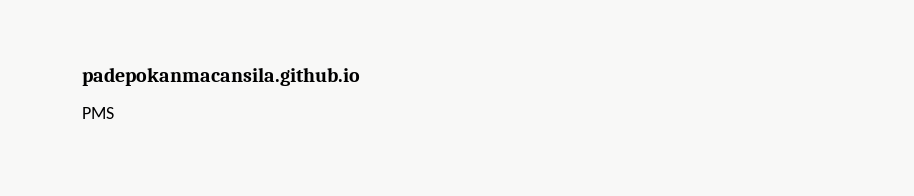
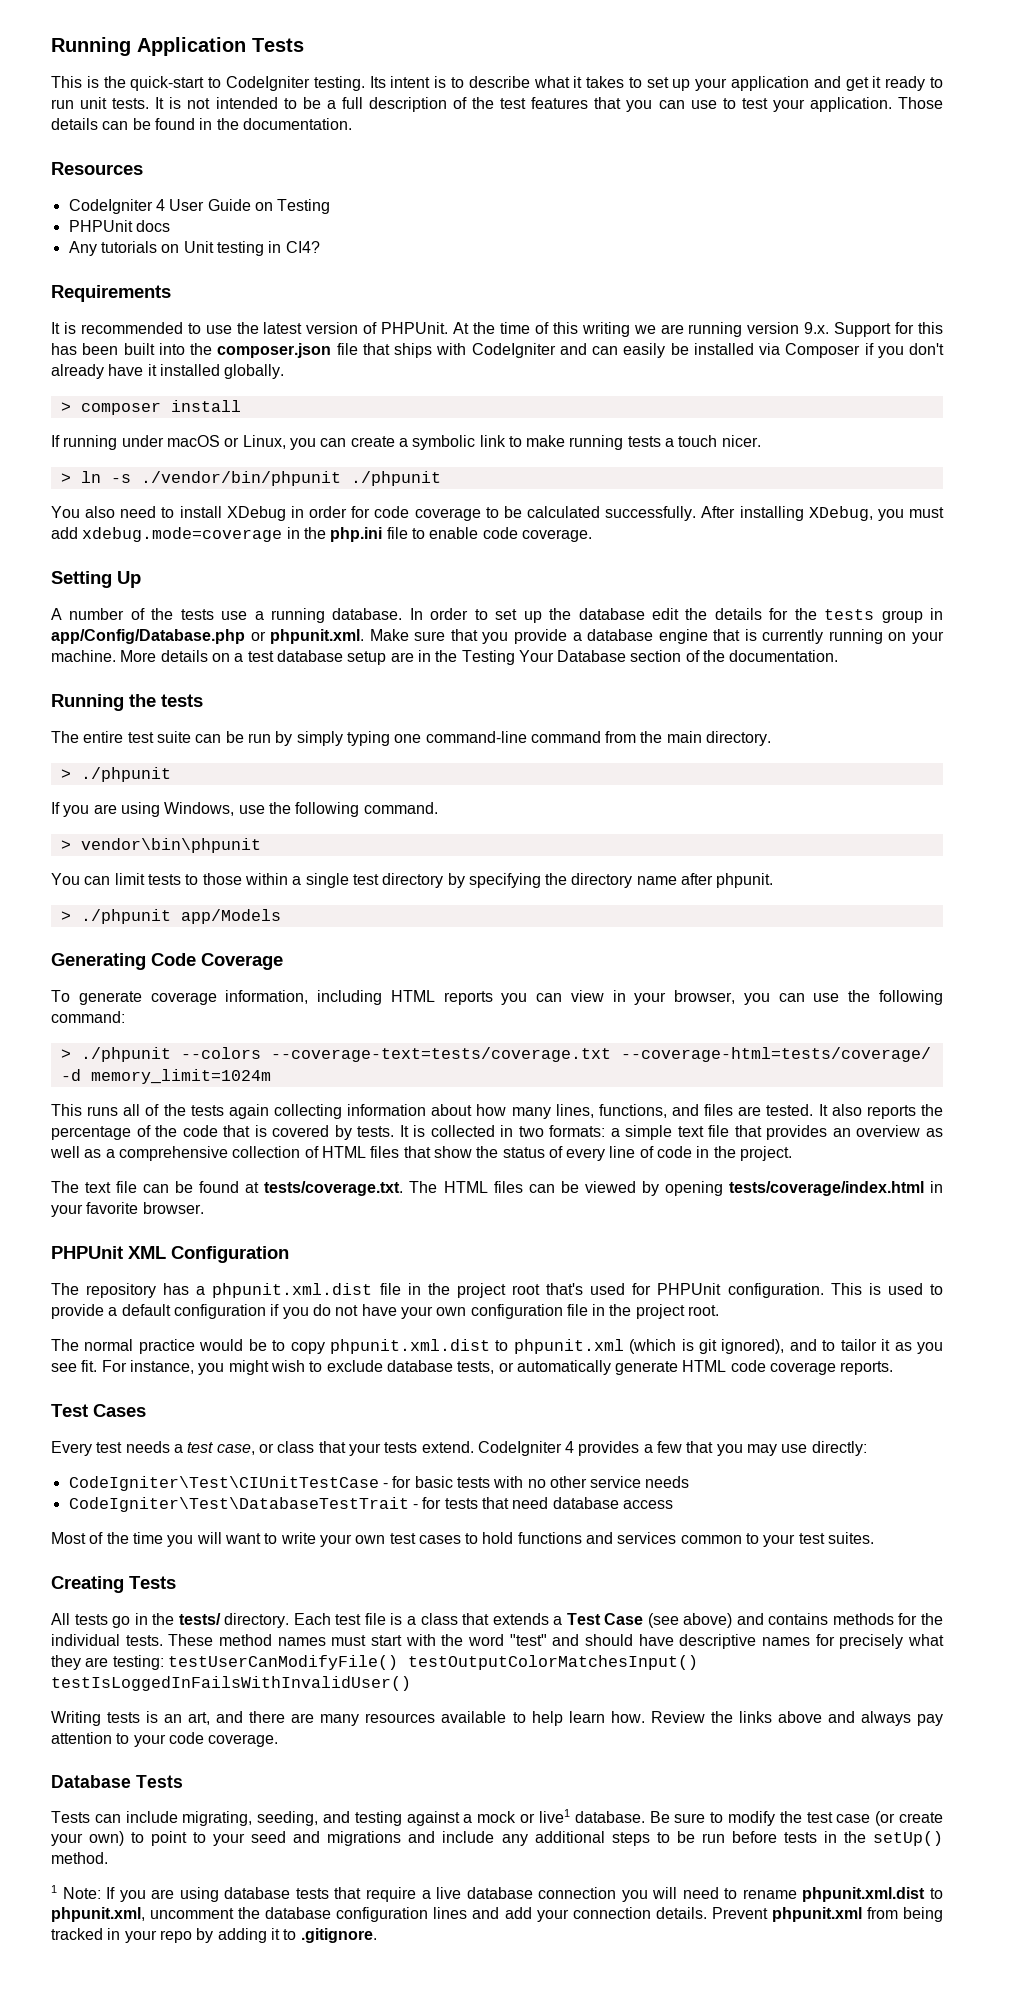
[82,67,360,86] [82,107,114,119] padepokanmacansila.github.io // PMS -> [51,37,304,56] [51,76,943,91] [51,97,944,112] [51,118,352,130] [51,162,143,175] [68,199,331,214] [68,220,170,232] [68,241,320,256] [51,285,171,302] [51,322,944,337] [51,343,944,358] [51,364,285,379] [60,400,241,415] [51,435,761,450] [60,471,441,486] [51,506,944,521] [51,527,592,542] [51,571,141,588] [51,608,943,623] [51,629,944,644] [51,650,839,665] [51,694,203,711] [51,731,772,746] [60,767,171,782] [51,802,438,817] [60,838,261,853] [51,873,774,888] [60,909,281,924] [51,953,283,970] [51,990,943,1005] [51,1011,125,1023] [60,1047,931,1062] [60,1069,271,1084] [51,1104,943,1119] [51,1125,943,1140] [50,1146,793,1161] [51,1181,943,1196] [51,1202,204,1217] [51,1246,289,1263] [51,1283,943,1298] [51,1304,720,1319] [51,1339,944,1354] [51,1360,894,1375] [51,1404,146,1417] [51,1441,867,1456] [68,1476,690,1491] [68,1497,673,1512] [51,1532,875,1547] [51,1576,176,1593] [51,1613,943,1628] [51,1634,944,1649] [51,1655,698,1670] [51,1676,411,1691] [51,1711,943,1726] [51,1732,279,1747] [51,1775,183,1788] [51,1809,944,1826] [51,1831,943,1846] [51,1852,108,1864] [51,1885,943,1902] [51,1907,943,1922] [51,1928,377,1943] Running Application Tests // This is the quick-start to CodeIgniter testing. Its intent is to describe what it takes to set up your application and get it ready to run unit tests. It is not intended to be a full description of the test features that you can use to test your application. Those details can be found in the documentation. // Resources // CodeIgniter 4 User Guide on Testing // PHPUnit docs // Any tutorials on Unit testing in CI4? // Requirements // It is recommended to use the latest version of PHPUnit. At the time of this writing we are running version 9.x. Support for this has been built into the composer.json file that ships with CodeIgniter and can easily be installed via Composer if you don't already have it installed globally. // > composer install // If running under macOS or Linux, you can create a symbolic link to make running tests a touch nicer. // > ln -s ./vendor/bin/phpunit ./phpunit // You also need to install XDebug in order for code coverage to be calculated successfully. After installing XDebug, you must add xdebug.mode=coverage in the php.ini file to enable code coverage. // Setting Up // A number of the tests use a running database. In order to set up the database edit the details for the tests group in app/Config/Database.php or phpunit.xml. Make sure that you provide a database engine that is currently running on your machine. More details on a test database setup are in the Testing Your Database section of the documentation. // Running the tests // The entire test suite can be run by simply typing one command-line command from the main directory. // > ./phpunit // If you are using Windows, use the following command. // > vendor\bin\phpunit // You can limit tests to those within a single test directory by specifying the directory name after phpunit. // > ./phpunit app/Models // Generating Code Coverage // To generate coverage information, including HTML reports you can view in your browser, you can use the following command: // > ./phpunit --colors --coverage-text=tests/coverage.txt --coverage-html=tests/coverage/ -d memory_limit=1024m // This runs all of the tests again collecting information about how many lines, functions, and files are tested. It also reports the percentage of the code that is covered by tests. It is collected in two formats: a simple text file that provides an overview as well as a comprehensive collection of HTML files that show the status of every line of code in the project. // The text file can be found at tests/coverage.txt. The HTML files can be viewed by opening tests/coverage/index.html in your favorite browser. // PHPUnit XML Configuration // The repository has a phpunit.xml.dist file in the project root that's used for PHPUnit configuration. This is used to provide a default configuration if you do not have your own configuration file in the project root. // The normal practice would be to copy phpunit.xml.dist to phpunit.xml (which is git ignored), and to tailor it as you see fit. For instance, you might wish to exclude database tests, or automatically generate HTML code coverage reports. // Test Cases // Every test needs a test case, or class that your tests extend. CodeIgniter 4 provides a few that you may use directly: // CodeIgniter\Test\CIUnitTestCase - for basic tests with no other service needs // CodeIgniter\Test\DatabaseTestTrait - for tests that need database access // Most of the time you will want to write your own test cases to hold functions and services common to your test suites. // Creating Tests // All tests go in the tests/ directory. Each test file is a class that extends a Test Case (see above) and contains methods for the individual tests. These method names must start with the word "test" and should have descriptive names for precisely what they are testing: testUserCanModifyFile() testOutputColorMatchesInput() testIsLoggedInFailsWithInvalidUser() // Writing tests is an art, and there are many resources available to help learn how. Review the links above and always pay attention to your code coverage. // Database Tests // Tests can include migrating, seeding, and testing against a mock or live1 database. Be sure to modify the test case (or create your own) to point to your seed and migrations and include any additional steps to be run before tests in the setUp() method. // 1 Note: If you are using database tests that require a live database connection you will need to rename phpunit.xml.dist to phpunit.xml, uncomment the database configuration lines and add your connection details. Prevent phpunit.xml from being tracked in your repo by adding it to .gitignore.

